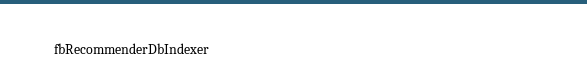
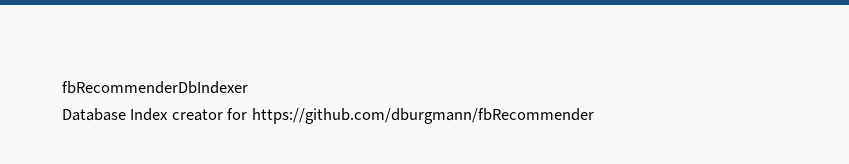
(209, 48) none -> [62,108,594,124] // Database Index creator for https://github.com/dburgmann/fbRecommender

